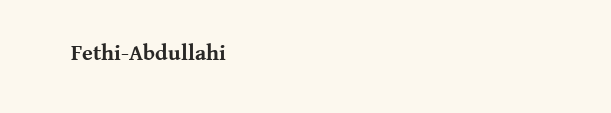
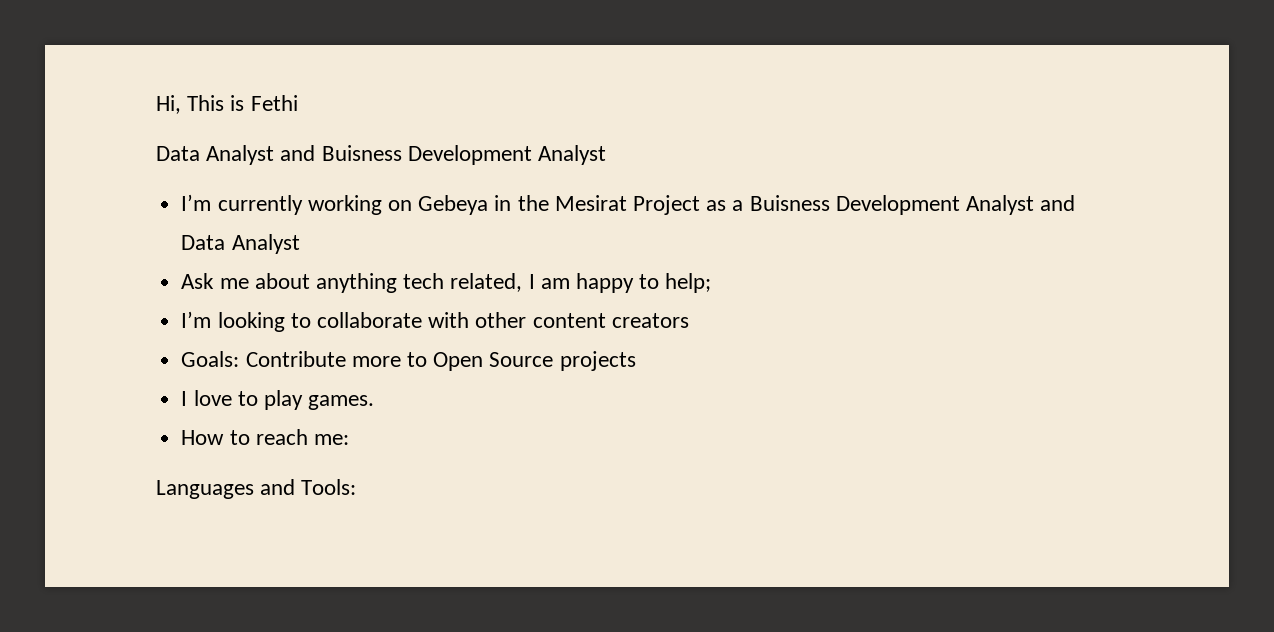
[71,43,226,60] Fethi-Abdullahi -> [156,95,298,114] [156,145,607,165] [181,194,1076,215] [181,234,300,254] [181,273,712,293] [181,311,689,332] [181,351,636,371] [181,390,375,410] [181,429,349,445] [156,479,357,499] Hi, This is Fethi // Data Analyst and Buisness Development Analyst // I’m currently working on Gebeya in the Mesirat Project as a Buisness Development Analyst and Data Analyst // Ask me about anything tech related, I am happy to help; // I’m looking to collaborate with other content creators // Goals: Contribute more to Open Source projects // I love to play games. // How to reach me: // Languages and Tools:

